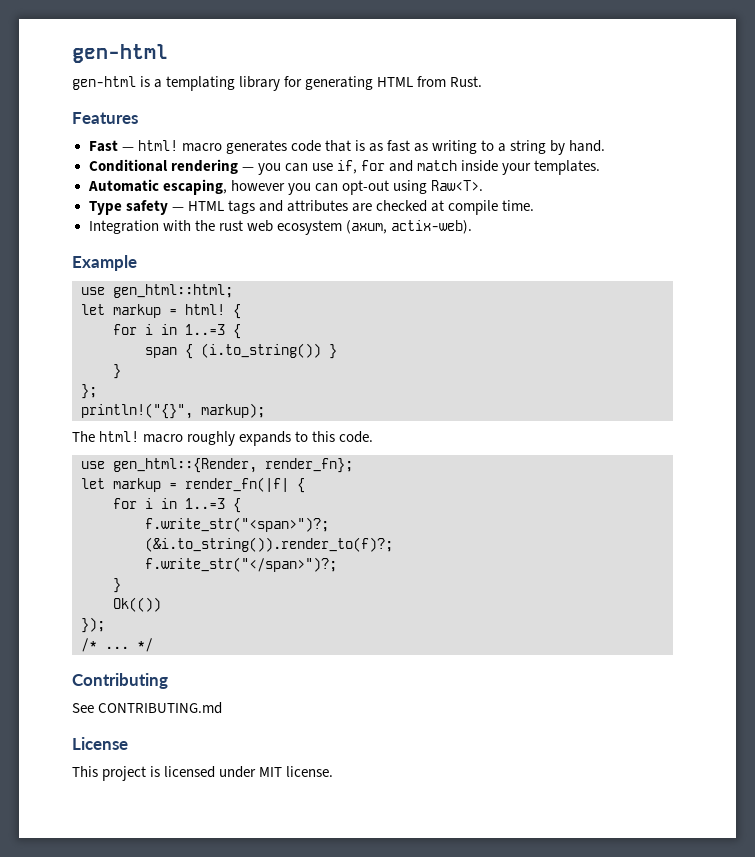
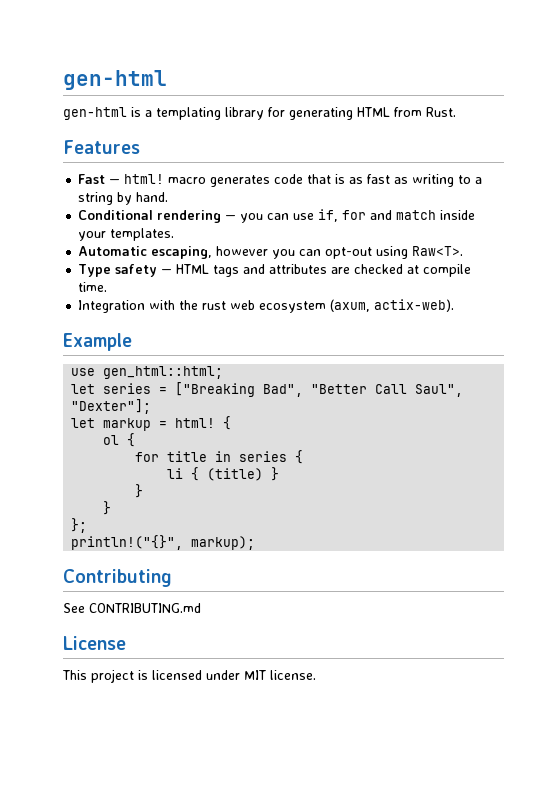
(233, 291) none -> [71,382,464,397] [71,399,152,414] // let series = ["Breaking Bad", "Better Call Saul", "Dexter"];
[113,324,241,339] [145,343,321,359] for i in 1..=3 { // span { (i.to_string()) -> [103,433,136,447] [135,450,304,464] [167,467,280,481] ol { // for title in series { // li { (title) } //
[72,431,374,446] [81,458,353,473] [81,477,305,493] [113,498,241,513] [145,517,329,532] [145,537,393,552] [145,557,337,572] [113,578,121,593] [113,597,161,612] [81,617,105,633] [81,638,153,652] // The html! macro roughly expands to this code. // use gen_html::{Render, render_fn}; // let markup = render_fn(|f| { // for i in 1..=3 { // f.write_str("<span>")?; // (&i.to_string()).render_to(f)?; // f.write_str("</span>")?; // } // Ok(()) // }); // /* ... */ -> (256, 543) none

